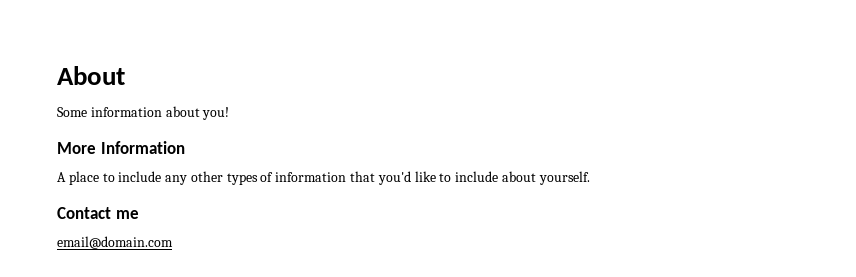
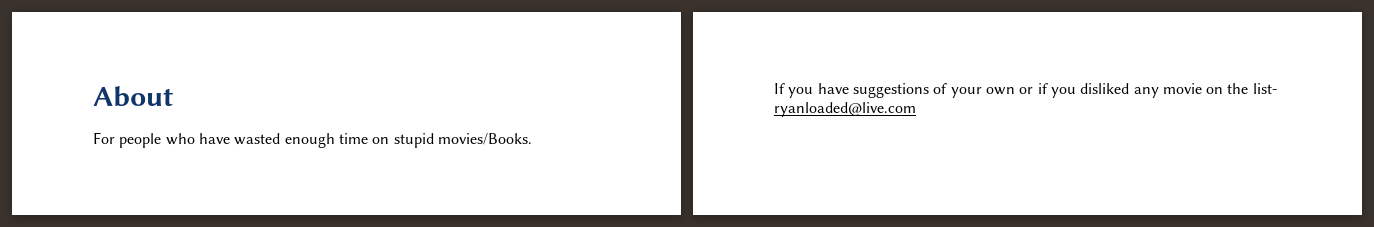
[57,106,230,120] [57,141,185,154] [57,171,590,185] [57,207,139,219] [57,236,173,249] Some information about you! // More Information // A place to include any other types of information that you'd like to include about yourself. // Contact me // email@domain.com -> [93,132,532,148] [774,83,1277,98] [774,102,916,117] For people who have wasted enough time on stupid movies/Books. // If you have suggestions of your own or if you disliked any movie on the list- ryanloaded@live.com

